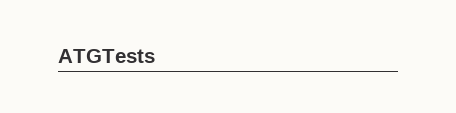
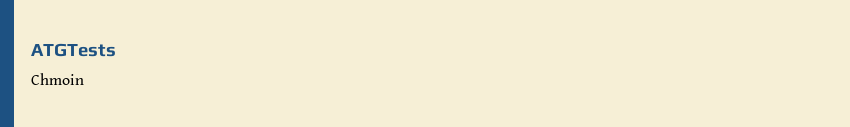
(155, 56) none -> [31,73,84,85] // Chmoin

